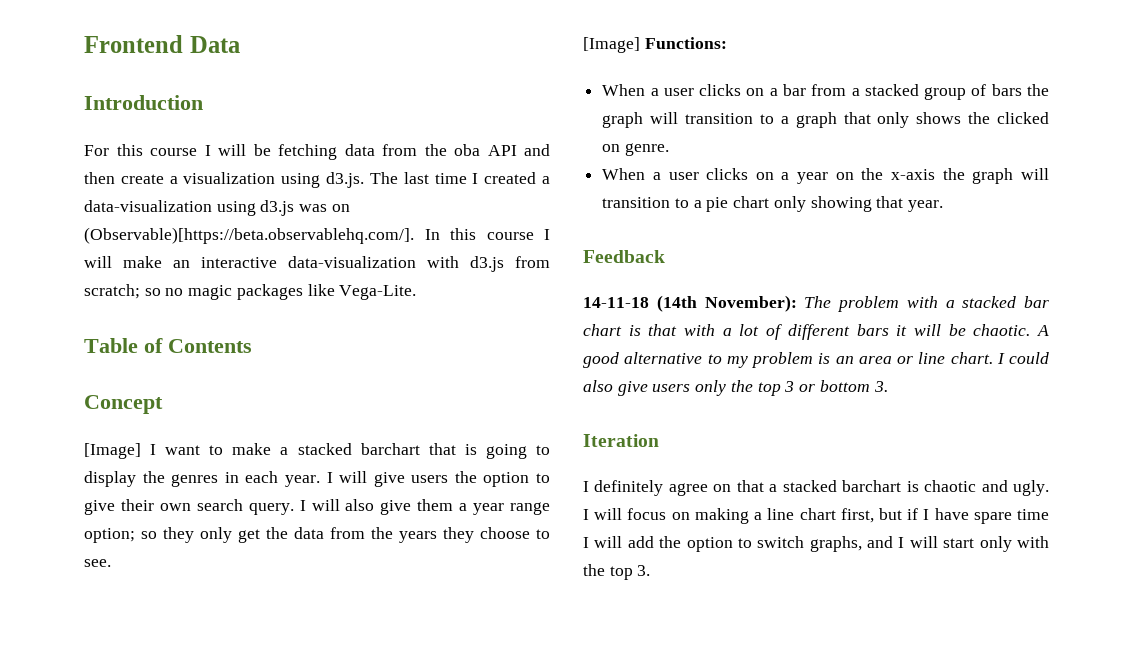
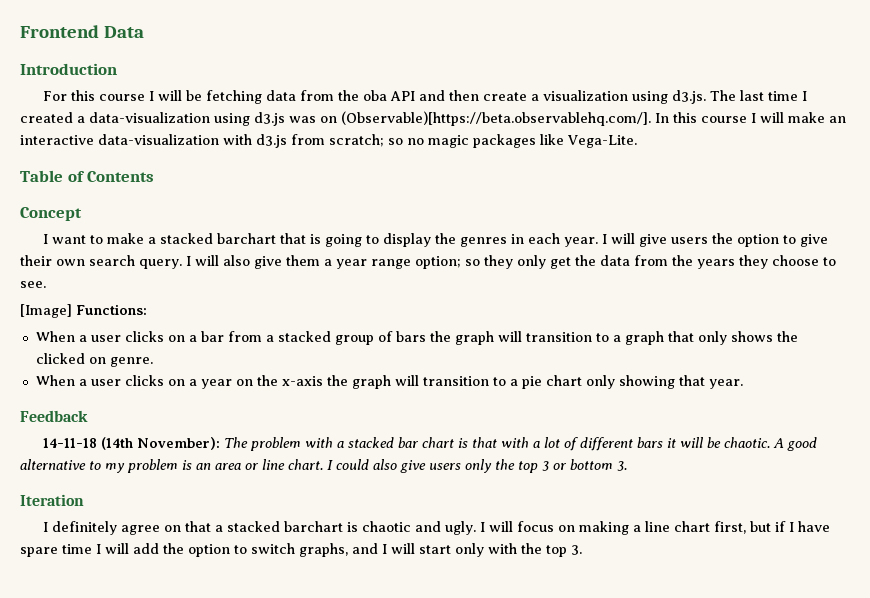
[84,443,141,459] [Image] -> (82, 214) none

